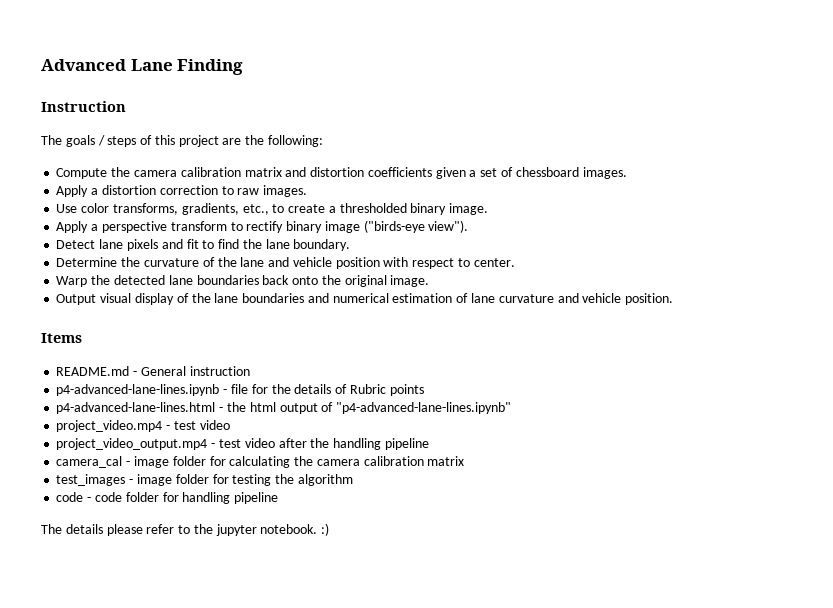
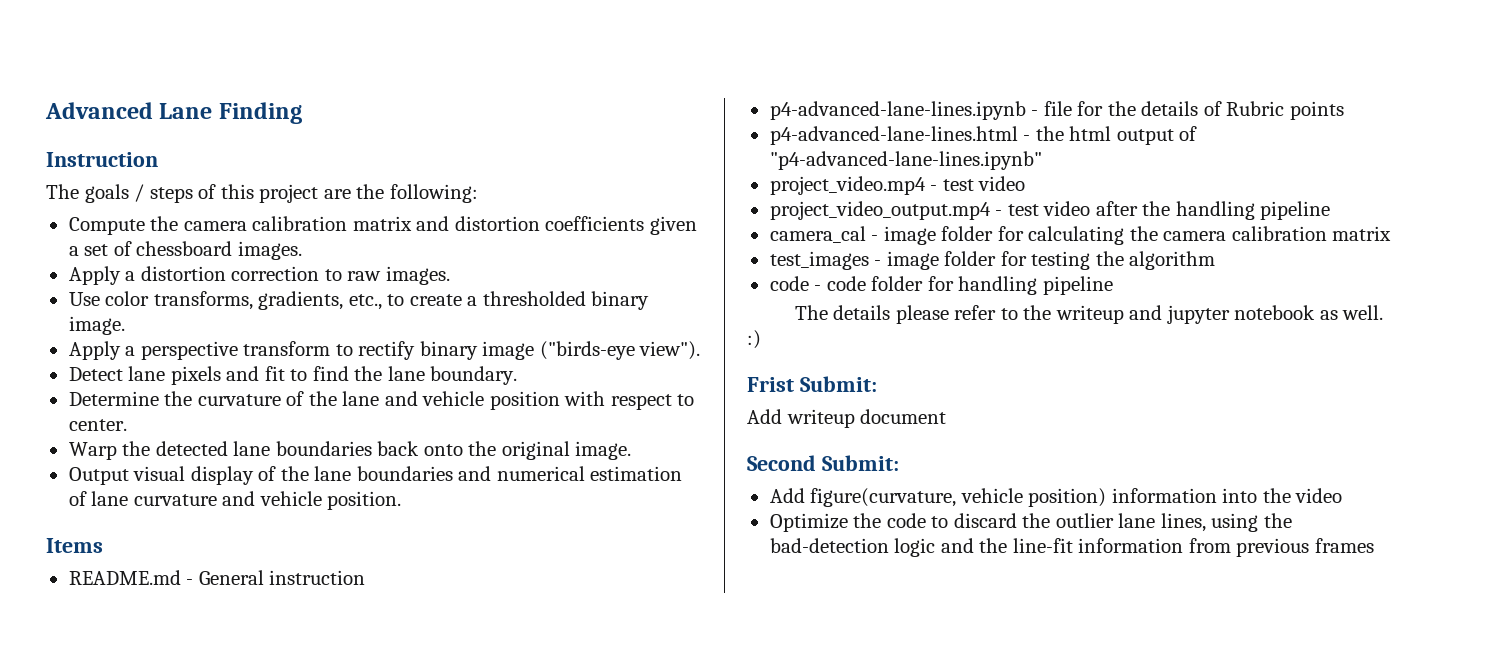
[215,523,330,536] jupyter notebook. :) -> [1055,305,1384,324] [747,330,761,349] [747,376,877,392] [747,409,947,428] [747,455,899,471] [769,488,1343,507] [769,513,1292,532] [769,538,1374,557] writeup and jupyter notebook as well. :) // Frist Submit: // Add writeup document // Second Submit: // Add figure(curvature, vehicle position) information into the video // Optimize the code to discard the outlier lane lines, using the bad-detection logic and the line-fit information from previous frames

